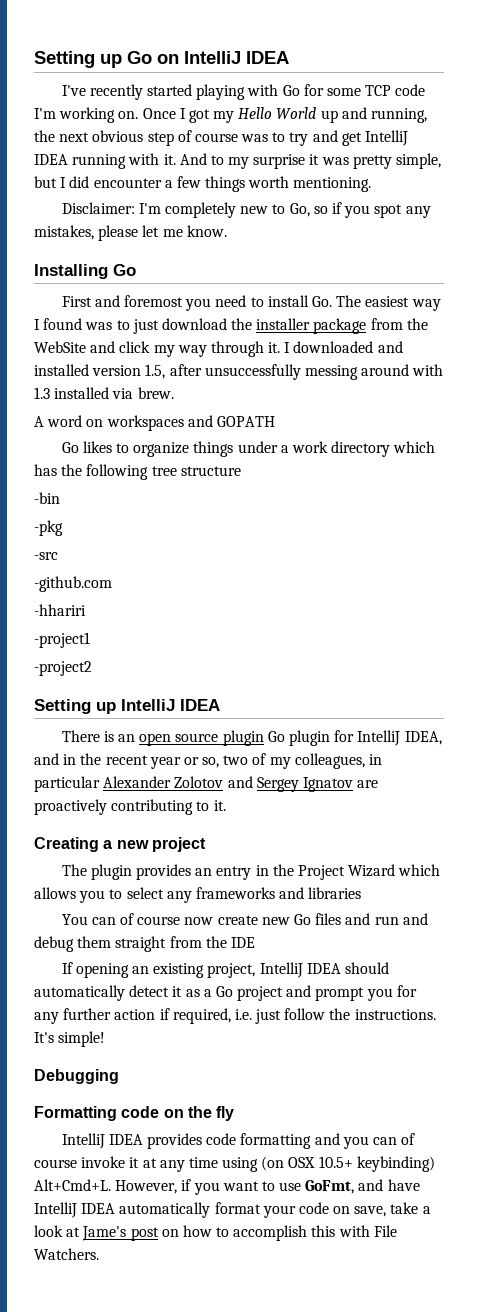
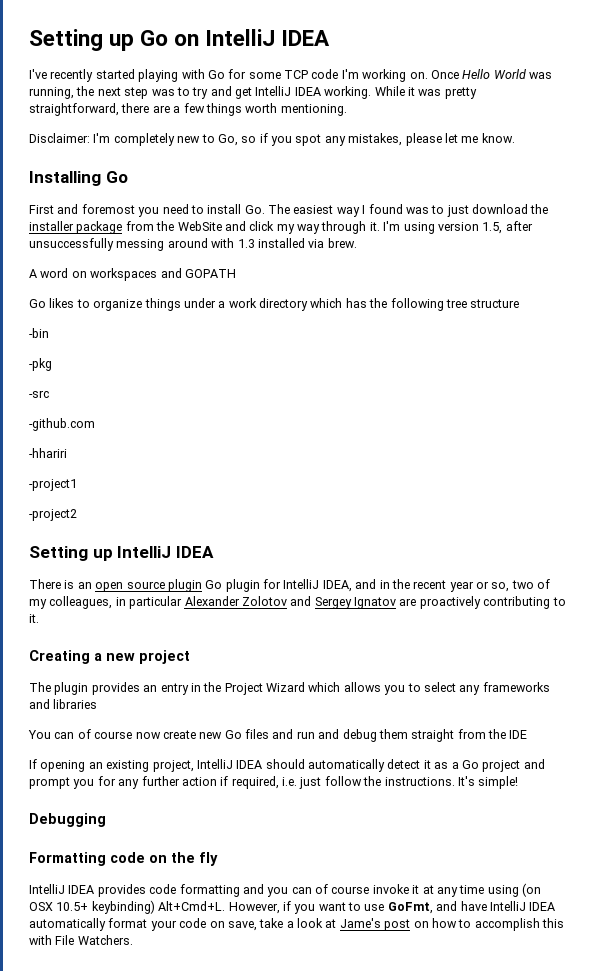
[179,107,428,123] [34,130,238,146] I got my Hello World up and running, the next obvious step of course -> [462,69,552,79] [29,86,149,99] Hello World was running, the next step
[72,153,442,169] [34,176,162,188] running with it. And to my surprise it was pretty simple, but I did encounter -> [324,86,477,99] [29,103,170,116] working. While it was pretty straightforward, there are
[284,341,403,353] [34,364,89,376] I downloaded and installed -> [383,221,435,234] I'm using

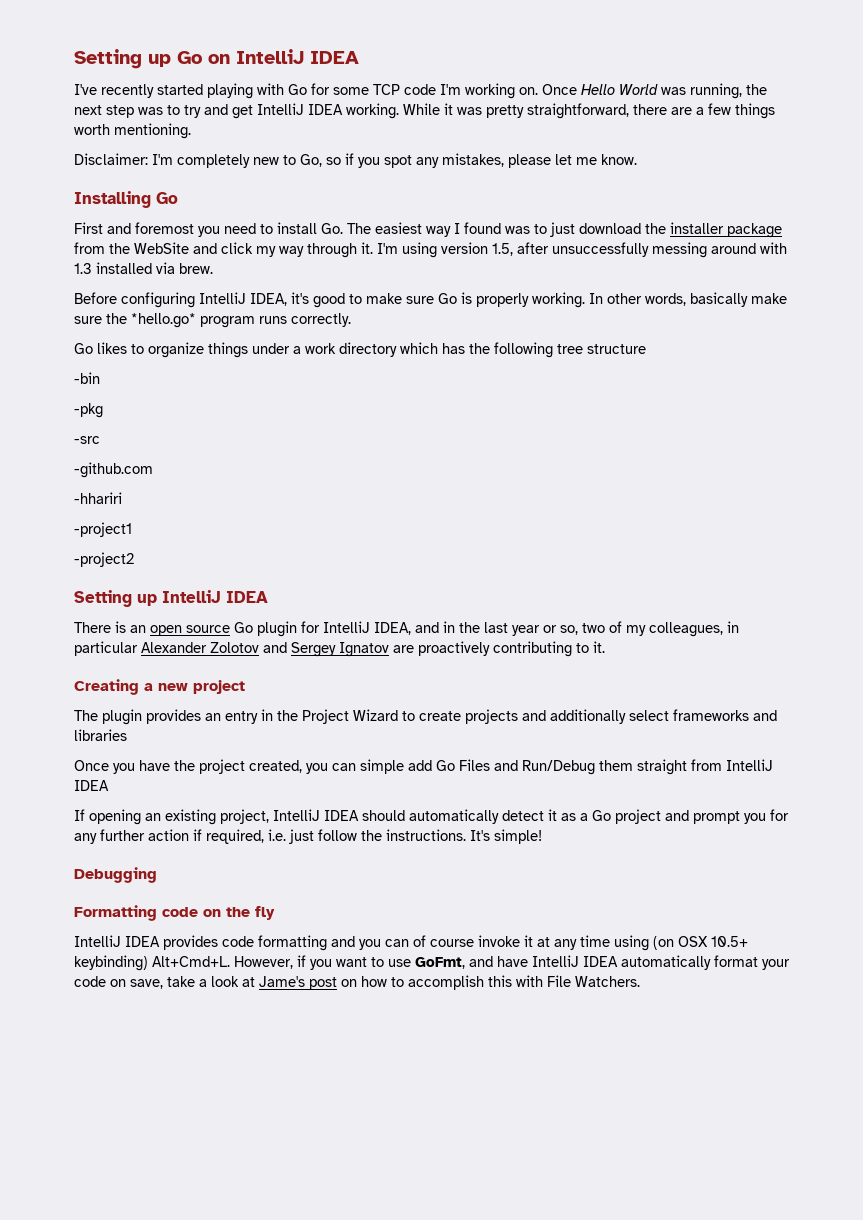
[29,268,236,281] A word on workspaces and GOPATH -> [74,292,787,308] [74,313,351,328] Before configuring IntelliJ IDEA, it's good to make sure Go is properly working. In other words, basically make sure the *hello.go* program runs correctly.
[167,579,202,592] plugin -> (230, 629) none
[413,580,447,589] recent -> [484,622,508,633] last
[308,682,550,695] [29,699,98,709] [28,729,377,742] which allows you to select any frameworks and libraries // You can of course now create new Go files and run and debug -> [402,709,777,724] [74,729,127,741] [74,759,595,775] to create projects and additionally select frameworks and libraries // Once you have the project created, you can simple add Go Files and Run/Debug
[488,729,528,739] the IDE -> [726,759,773,771] [74,780,109,791] IntelliJ IDEA

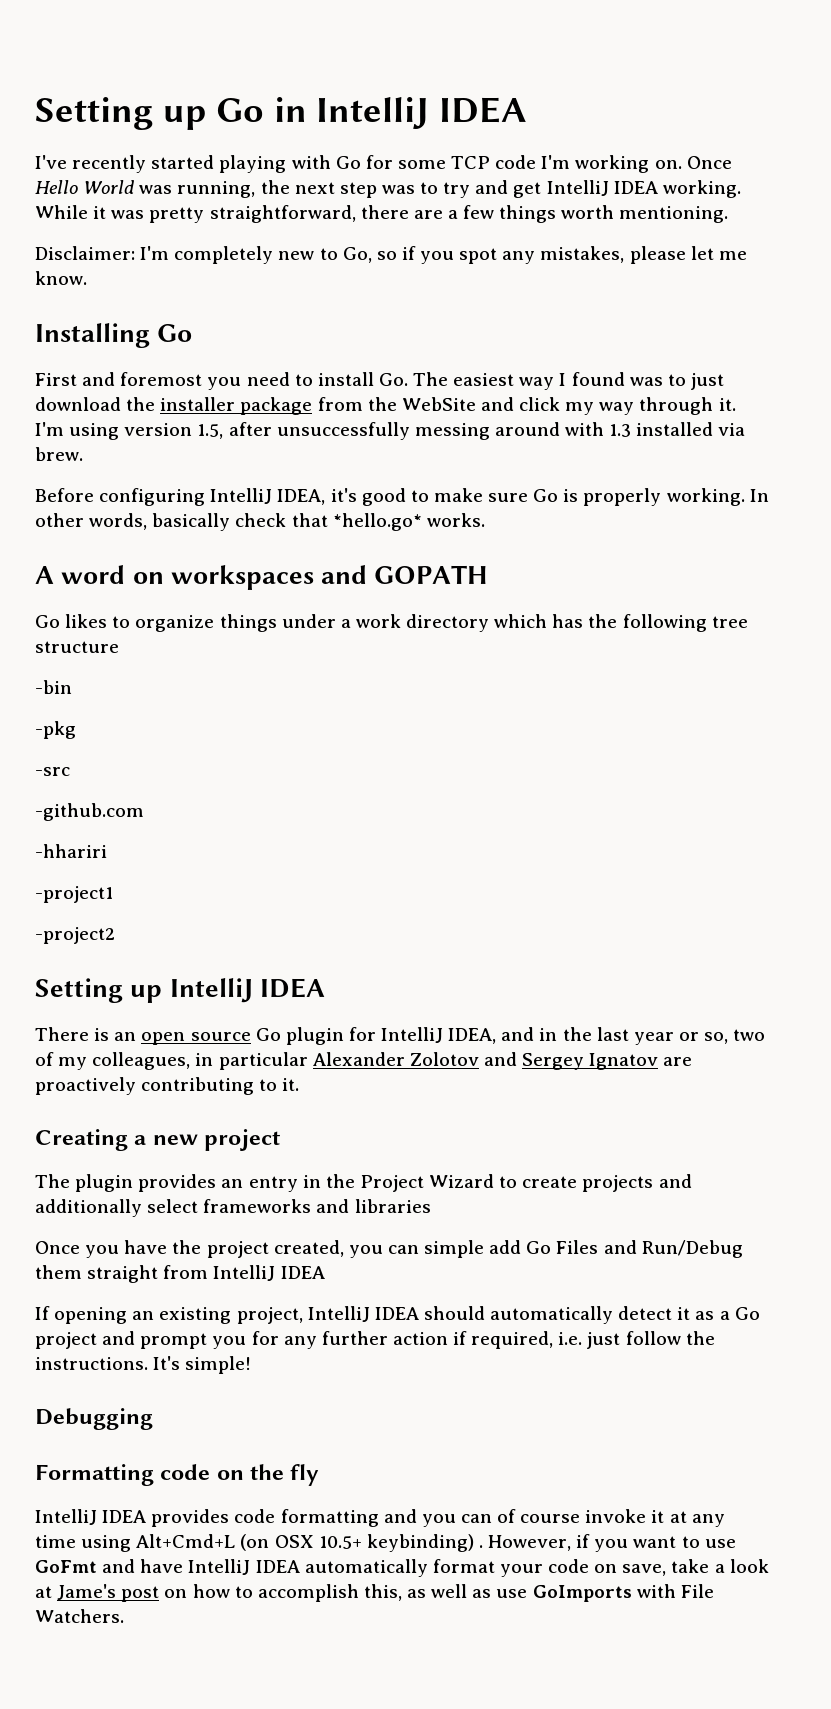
[208,54,230,64] on -> [273,97,307,122] in
[751,293,787,304] [74,313,351,328] make sure the *hello.go* program runs correctly. -> [235,513,485,531] [35,565,489,590] check that *hello.go* works. // A word on workspaces and GOPATH
(649, 943) none -> [136,1534,236,1548] Alt+Cmd+L
[152,956,230,967] Alt+Cmd+L. -> [478,1545,483,1548] .
[415,957,465,969] GoFmt, -> [35,1560,97,1573] GoFmt
[488,975,512,987] this -> [363,1584,632,1602] this, as well as use GoImports

